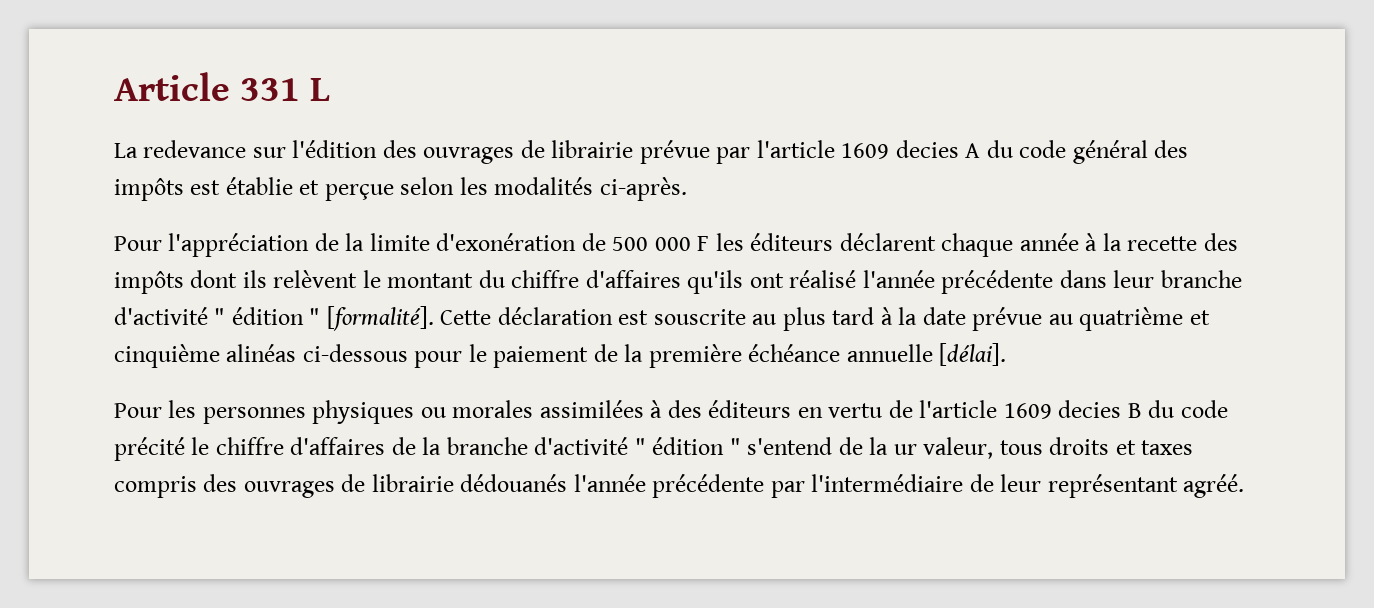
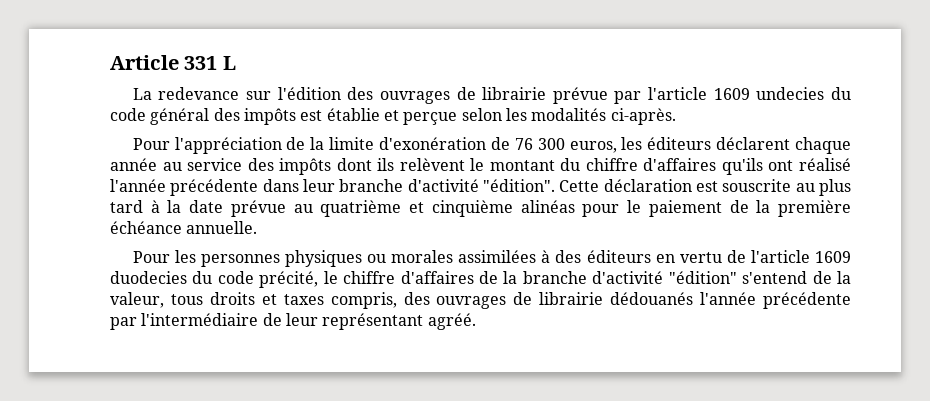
[895,140,981,158] decies A -> [756,87,825,100] undecies
[612,236,710,251] 500 000 F -> [514,138,617,153] 76 300 euros,
[1085,233,1198,251] à la recette -> [162,158,243,171] au service
[214,306,434,331] " édition " [formalité]. -> [483,179,555,192] "édition".
[302,344,408,362] ci-dessous -> (575, 206) none
[846,343,1007,366] annuelle [délai]. -> [186,221,258,234] annuelle.
[1058,400,1228,418] [114,437,185,461] decies B du code précité -> [110,271,319,288] duodecies du code précité,
[634,437,741,455] " édition " -> [668,271,737,284] "édition"
[893,444,917,455] ur -> (852, 277) none
[114,476,197,498] compris -> [330,292,397,309] compris,

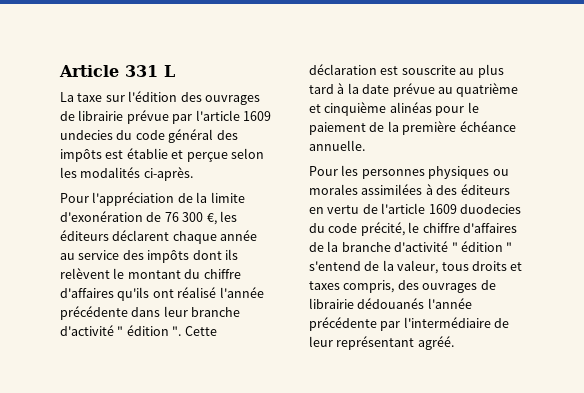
[158,87,240,100] redevance -> [77,93,103,102] taxe
[569,141,617,153] euros, -> [206,213,217,225] €,
[483,179,555,192] "édition". -> [117,325,182,336] " édition ".
[668,271,737,284] "édition" -> [451,241,513,252] " édition "

